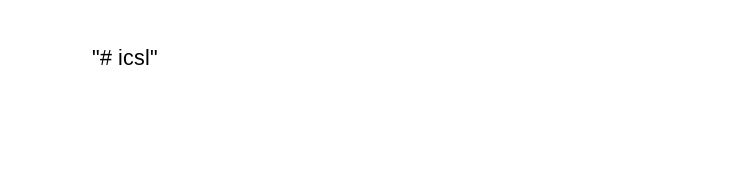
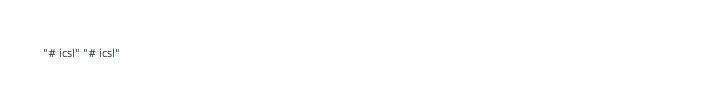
[92,49,158,65] "# icsl" -> [43,48,120,58] "# icsl" "# icsl"

